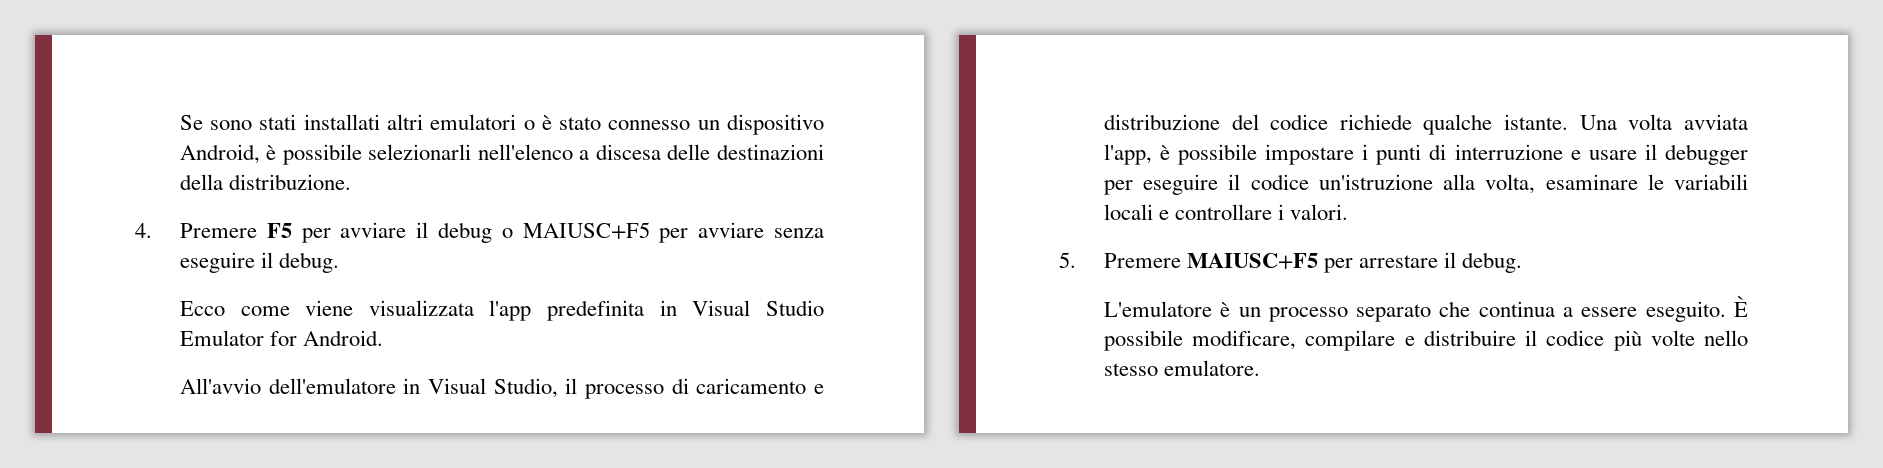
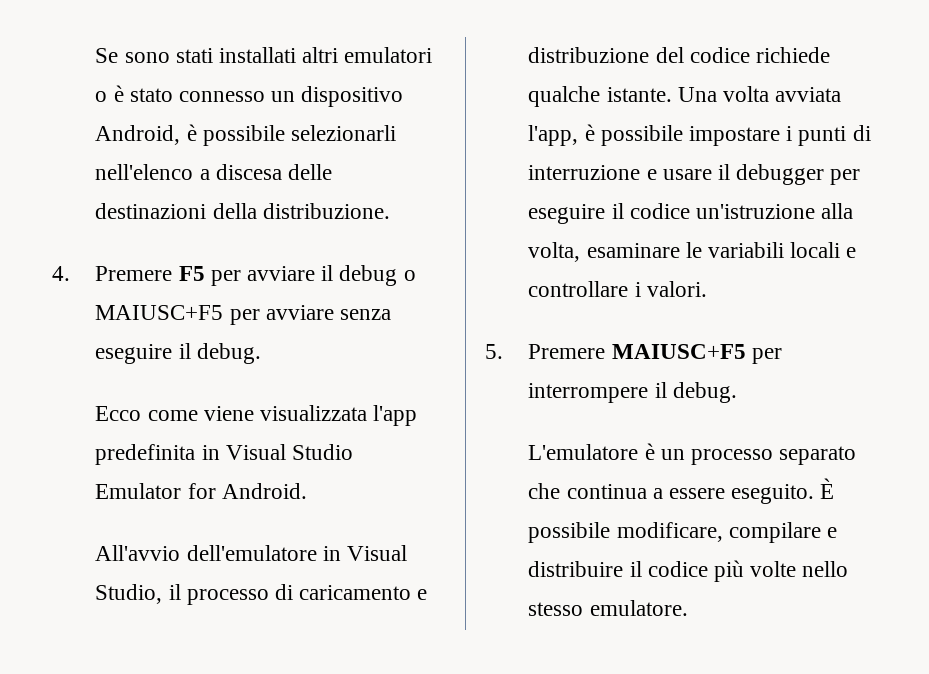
[1359,255,1439,268] arrestare -> [528,383,649,403] interrompere

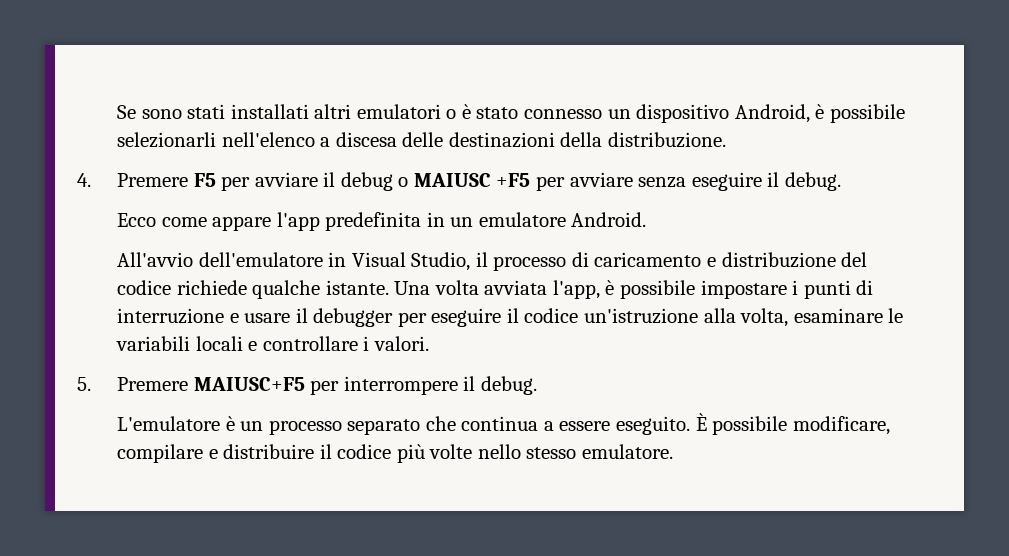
[95,305,224,320] MAIUSC+F5 -> [413,173,531,187] MAIUSC +F5
[203,405,368,421] viene visualizzata -> [212,216,272,231] appare
[225,444,354,460] [95,483,216,499] Visual Studio Emulator for -> [450,212,566,227] un emulatore

